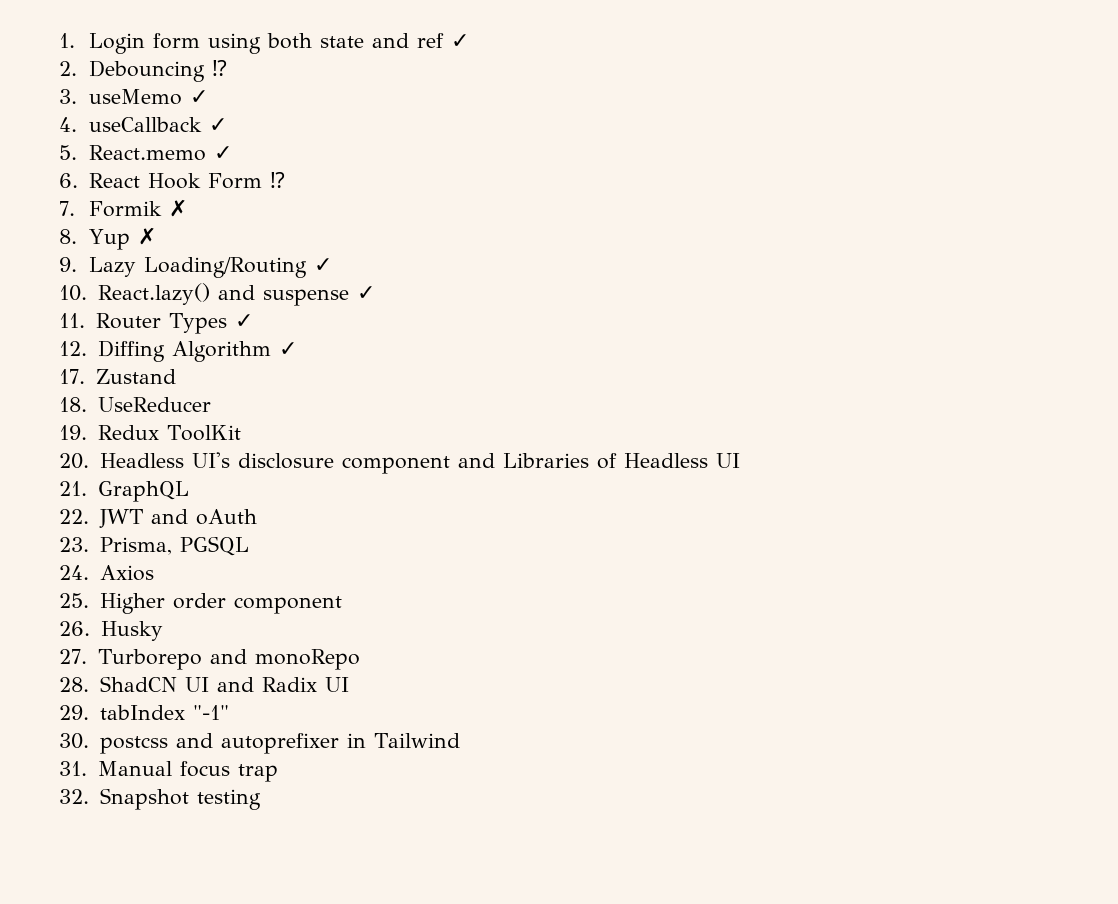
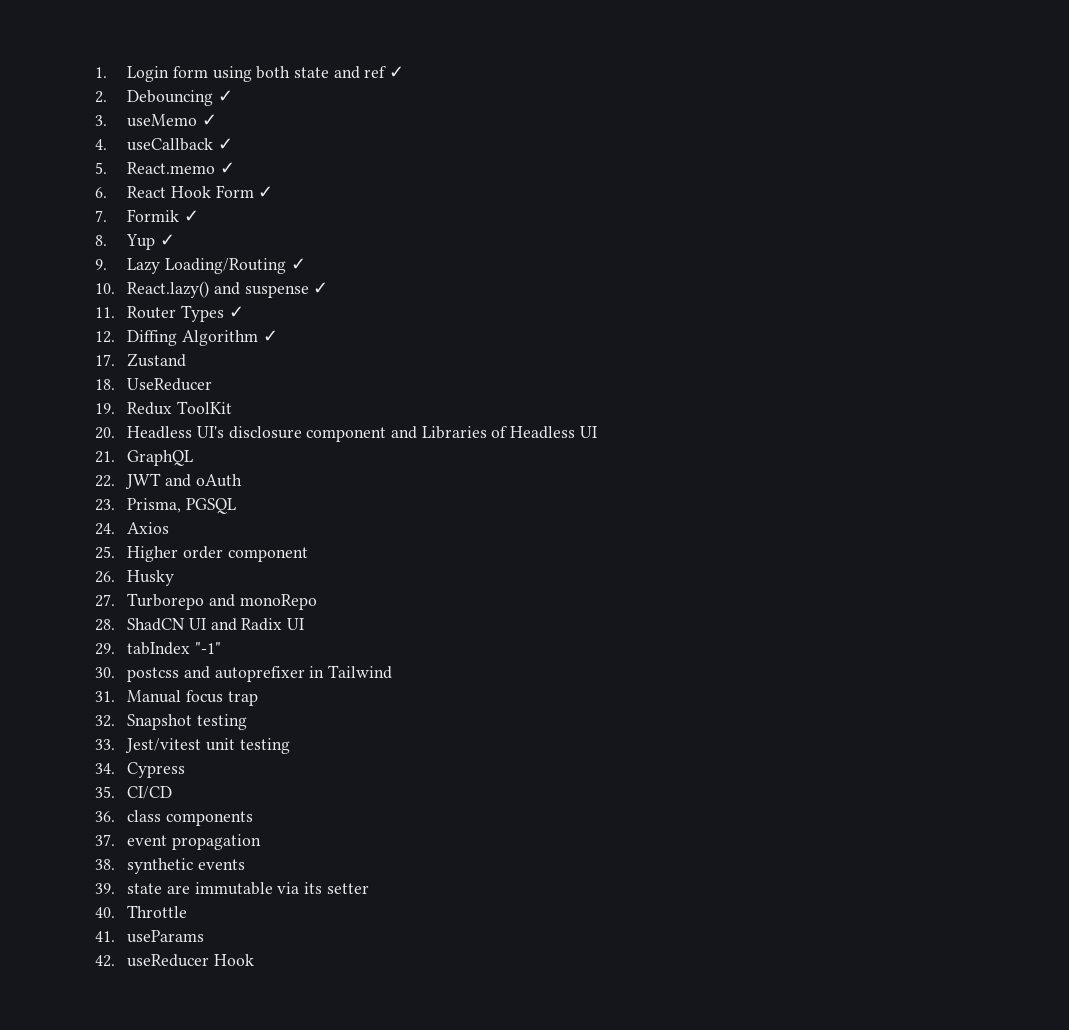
[212,60,228,76] ⁉ -> [217,90,233,102] ✓
[270,172,286,188] ⁉ -> [258,186,274,198] ✓
[169,199,188,217] ✗ -> [183,210,199,222] ✓
[138,227,157,245] ✗ -> [159,234,175,246] ✓
(261, 799) none -> [95,738,290,754] [95,762,186,778] [95,786,173,799] [95,810,253,826] [95,834,261,850] [95,858,245,874] [95,882,369,895] [95,905,188,918] [95,930,205,943] [95,954,254,967] // 33. Jest/vitest unit testing // 34. Cypress // 35. CI/CD // 36. class components // 37. event propagation // 38. synthetic events // 39. state are immutable via its setter // 40. Throttle // 41. useParams // 42. useReducer Hook

